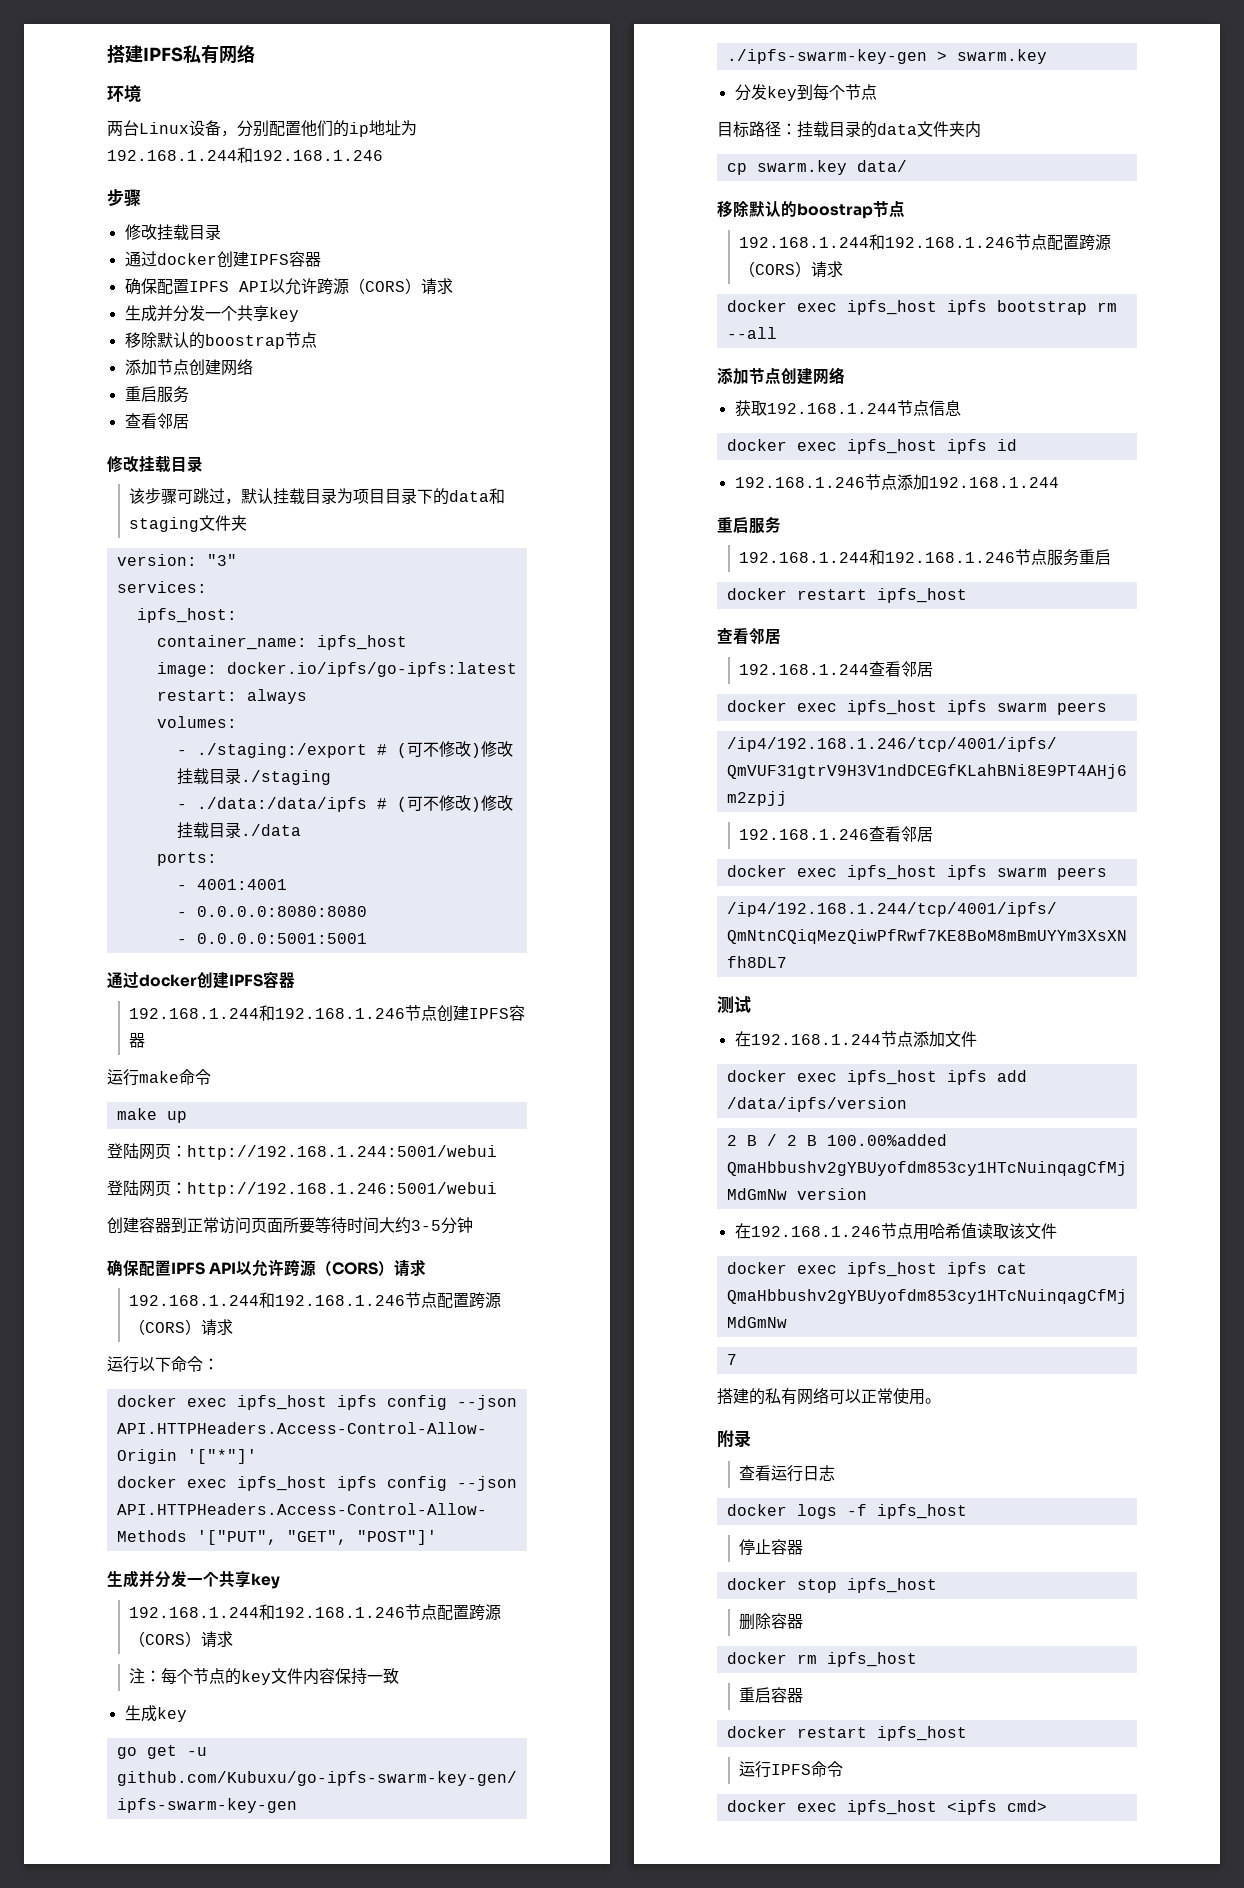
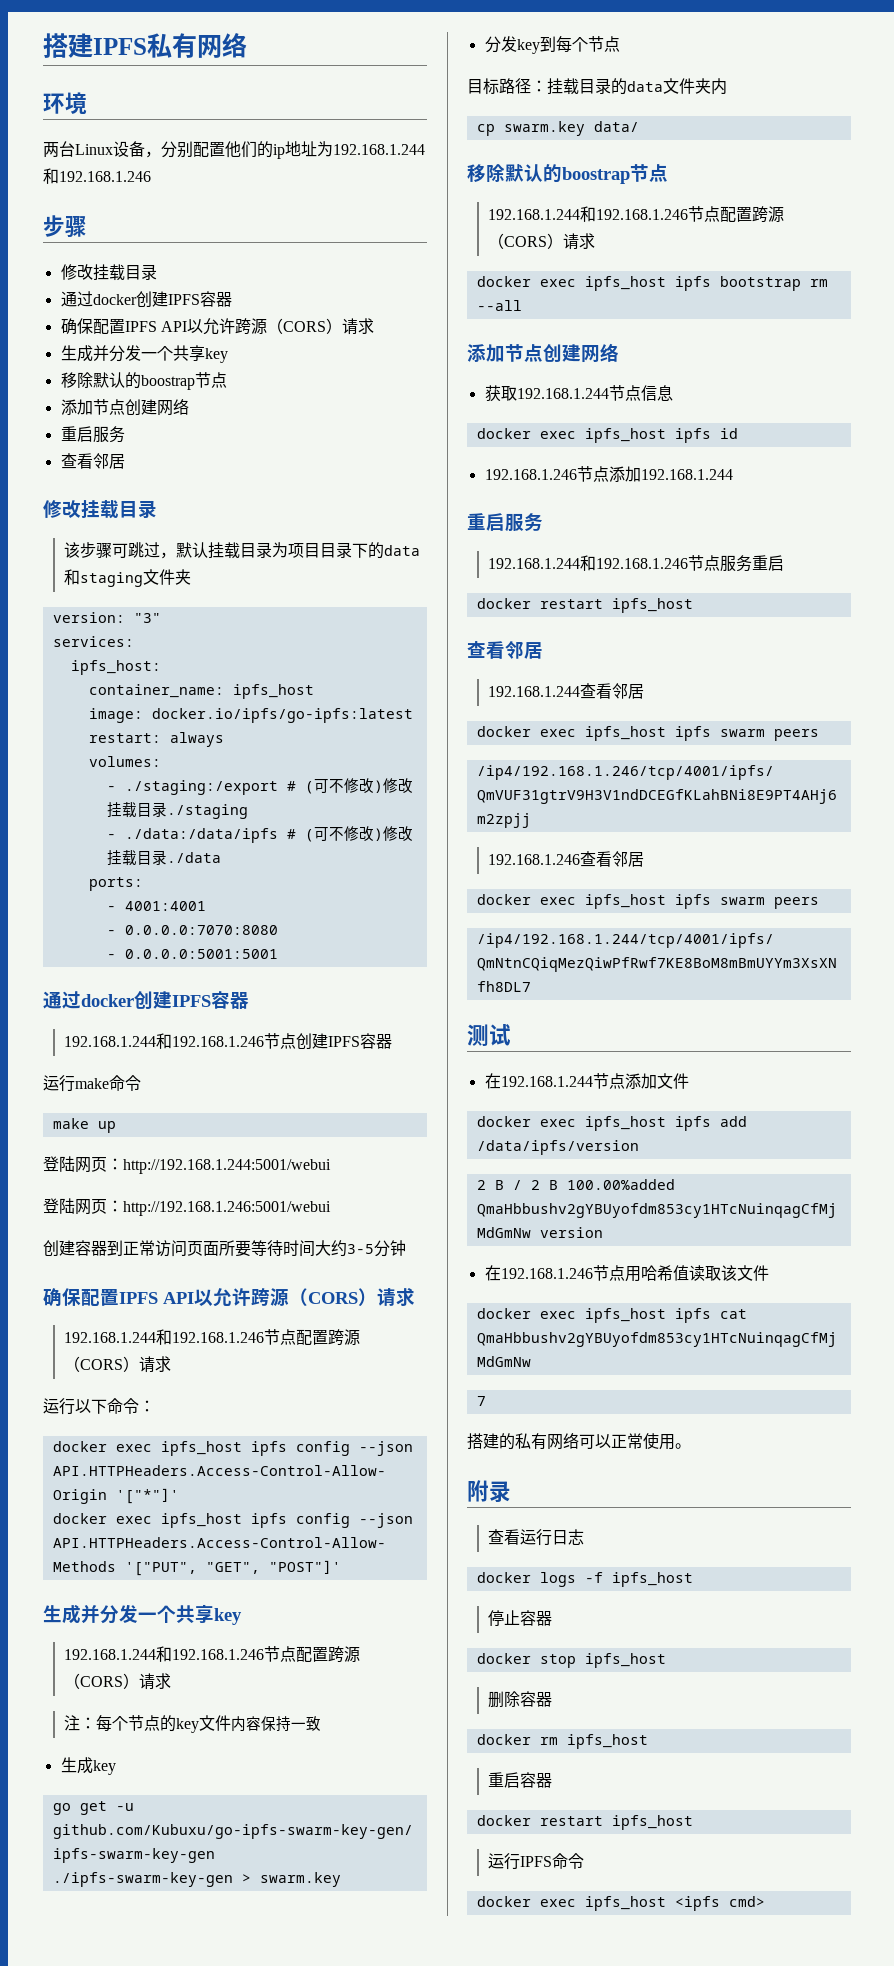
[196,906,367,917] 0.0.0.0:8080:8080 -> [124,925,278,935] 0.0.0.0:7070:8080

